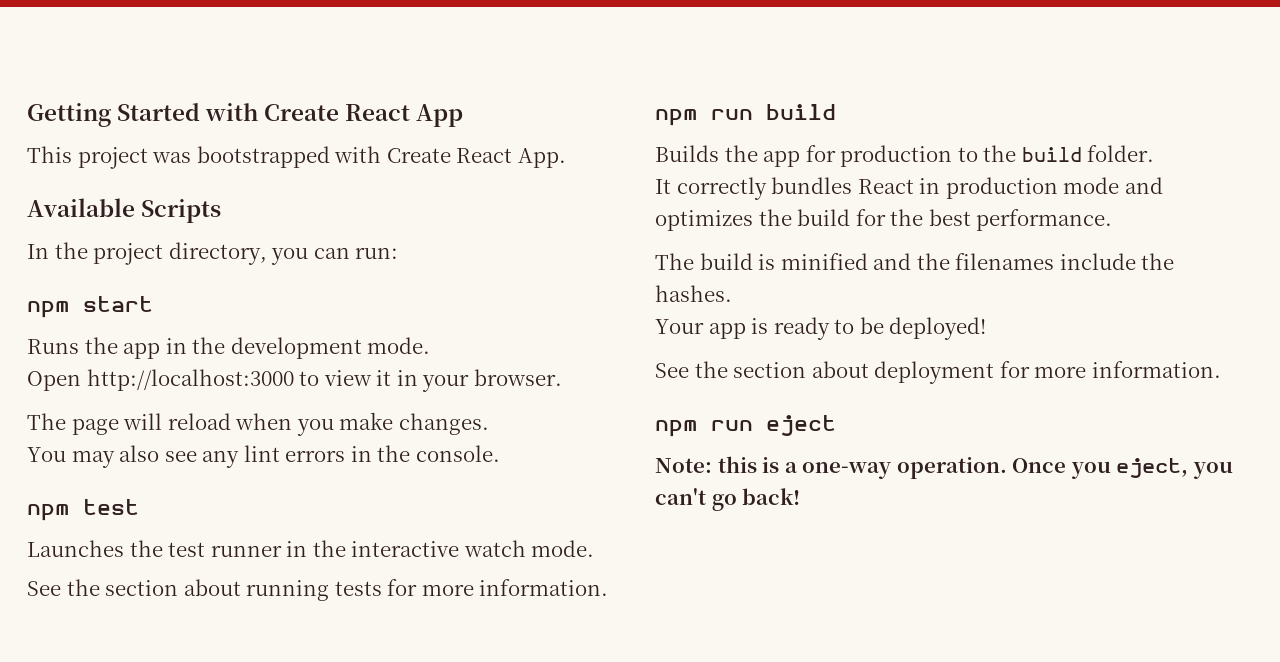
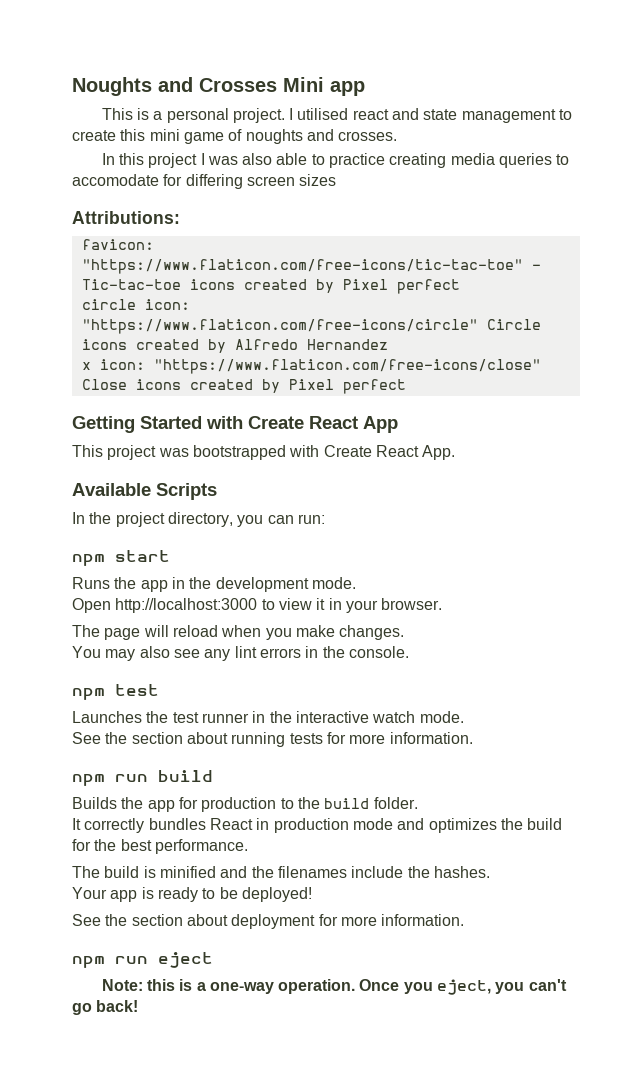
(27, 115) none -> [72,77,365,96] [101,108,573,123] [72,129,398,144] [101,153,570,168] [72,174,337,189] [72,211,180,224] [81,239,154,250] [81,259,541,274] [81,279,460,294] [81,299,190,310] [81,319,541,334] [81,339,388,353] [81,359,541,374] [81,379,406,394] Noughts and Crosses Mini app // This is a personal project. I utilised react and state management to create this mini game of noughts and crosses. // In this project I was also able to practice creating media queries to accomodate for differing screen sizes // Attributions: // favicon: "https://www.flaticon.com/free-icons/tic-tac-toe" - Tic-tac-toe icons created by Pixel perfect // circle icon: "https://www.flaticon.com/free-icons/circle" Circle icons created by Alfredo Hernandez // x icon: "https://www.flaticon.com/free-icons/close" Close icons created by Pixel perfect //

